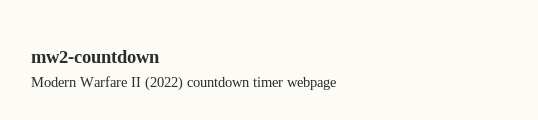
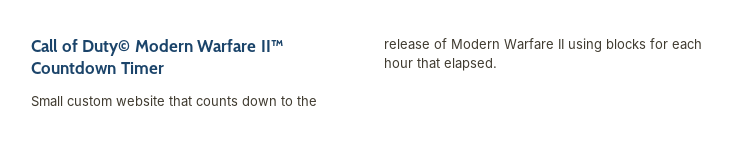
[31,50,160,63] [31,76,336,91] mw2-countdown // Modern Warfare II (2022) countdown timer webpage -> [31,39,284,56] [31,61,164,74] [31,95,317,107] [384,38,702,52] [384,58,497,71] Call of Duty© Modern Warfare II™ Countdown Timer // Small custom website that counts down to the release of Modern Warfare II using blocks for each hour that elapsed.

